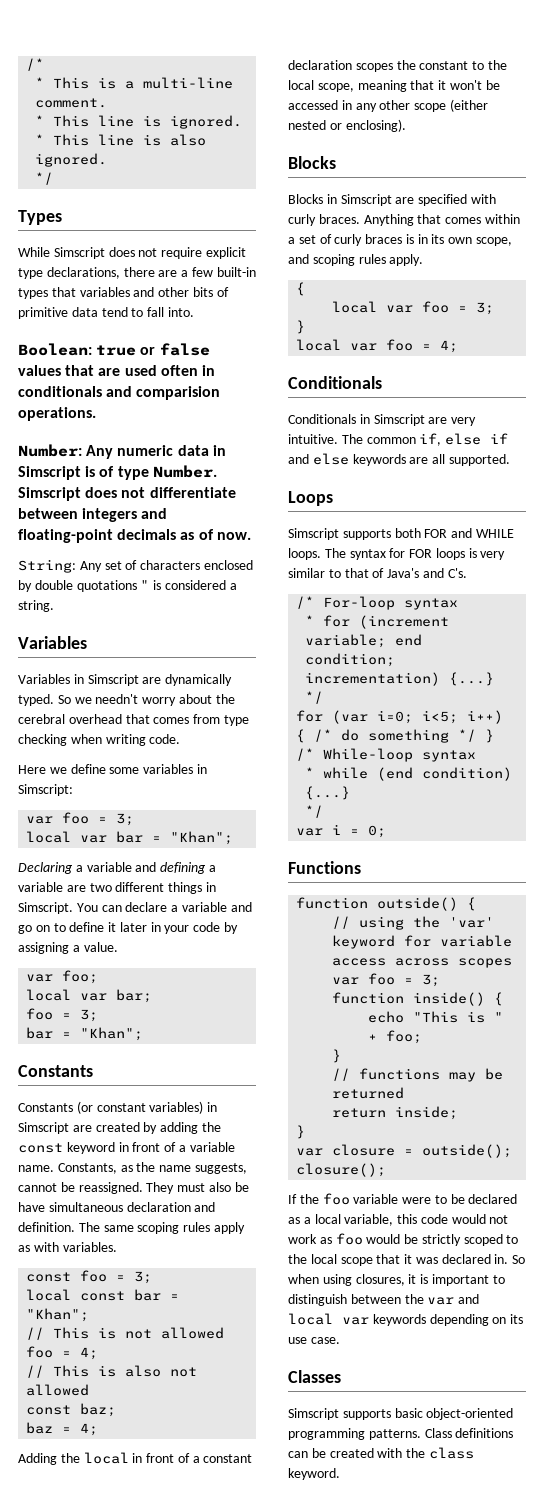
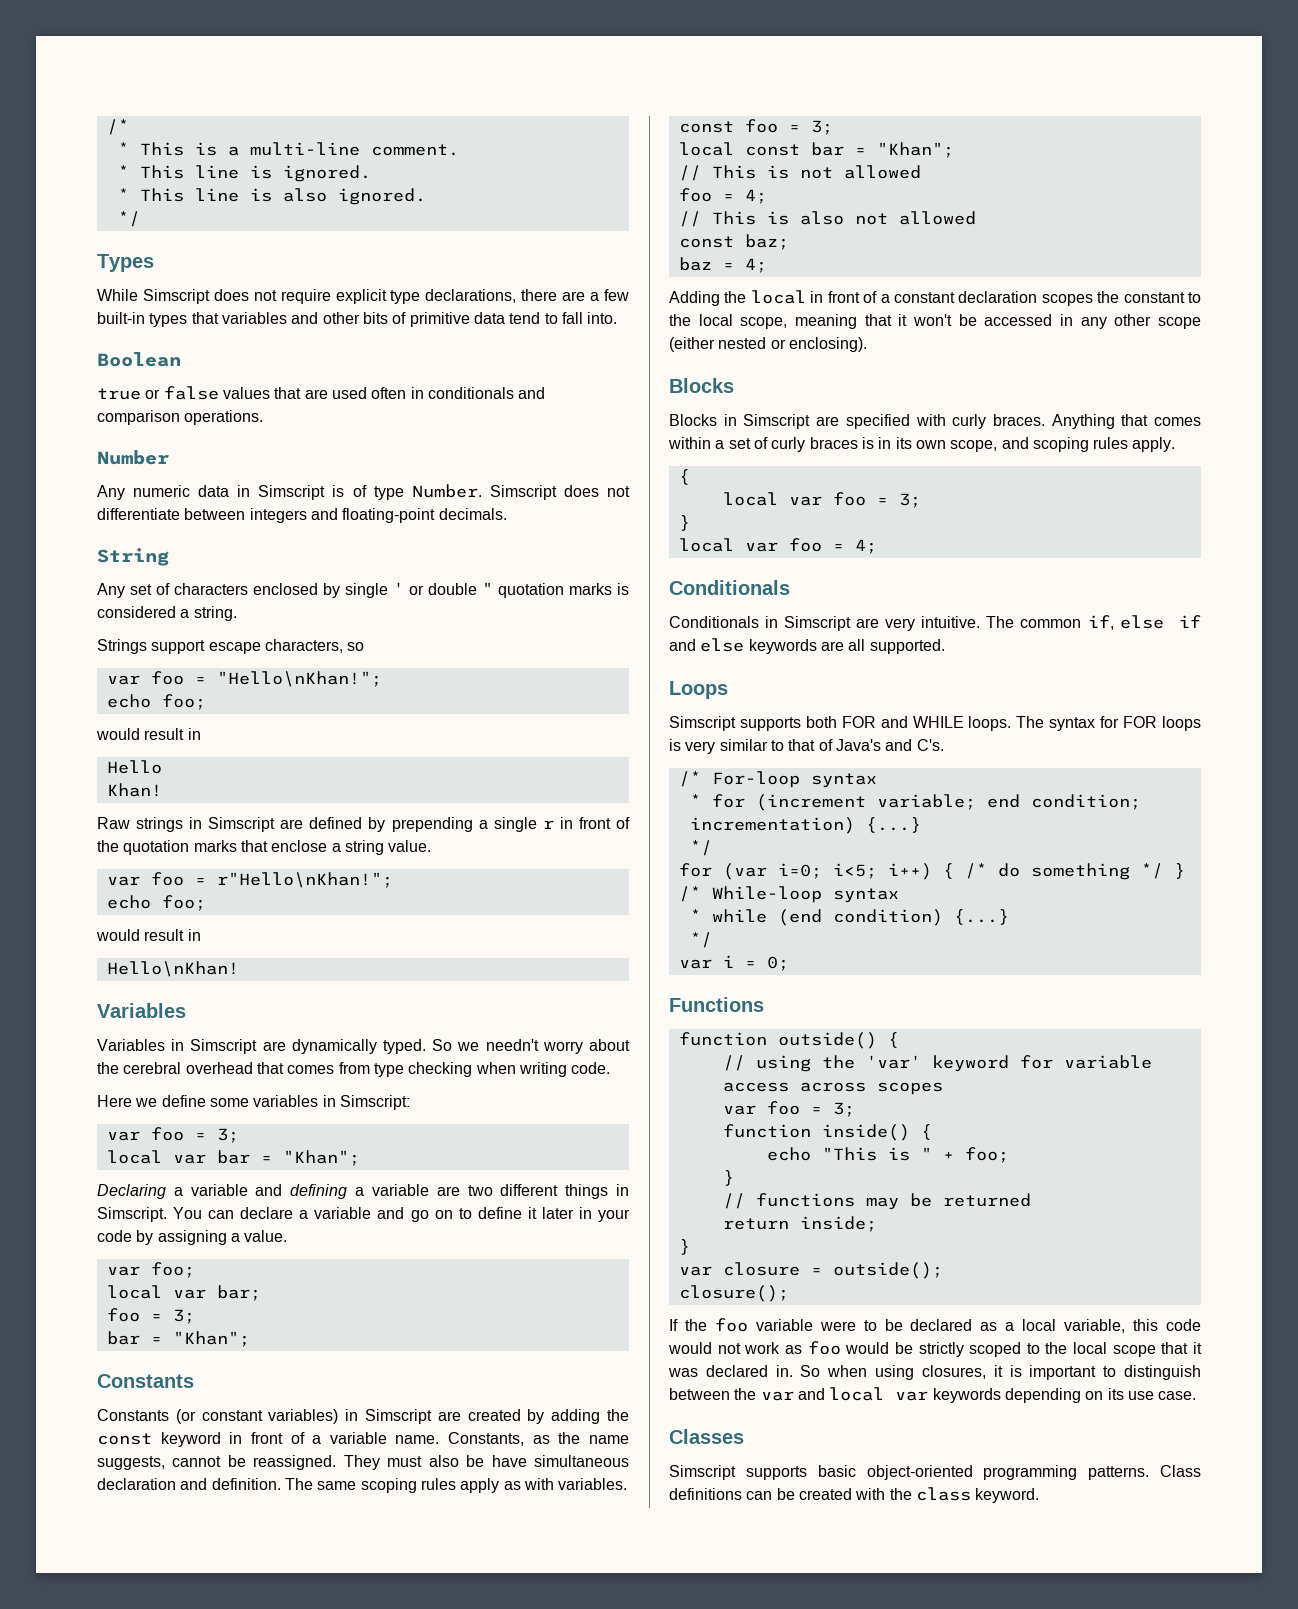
[18,343,92,356] Boolean: -> [97,352,181,367] Boolean //
[136,386,221,400] comparision -> [97,410,180,425] comparison
[18,444,82,457] Number: -> [97,450,169,465] Number //
[117,529,251,540] [18,559,76,573] decimals as of now. // String: -> [438,508,507,520] [97,548,169,566] decimals. // String //
[34,580,237,592] [18,600,54,612] double quotations " is considered a string. -> [345,582,629,598] [97,606,237,621] [97,639,365,654] [106,671,382,687] [106,694,206,710] [96,728,201,740] [106,760,162,774] [106,783,162,797] [97,817,631,832] [97,840,432,855] [106,872,393,888] [106,895,206,911] [96,929,201,941] [106,961,239,977] single ' or double " quotation marks is considered a string. // Strings support escape characters, so // var foo = "Hello\nKhan!"; // echo foo; // would result in // Hello // Khan! // Raw strings in Simscript are defined by prepending a single r in front of the quotation marks that enclose a string value. // var foo = r"Hello\nKhan!"; // echo foo; // would result in // Hello\nKhan!

